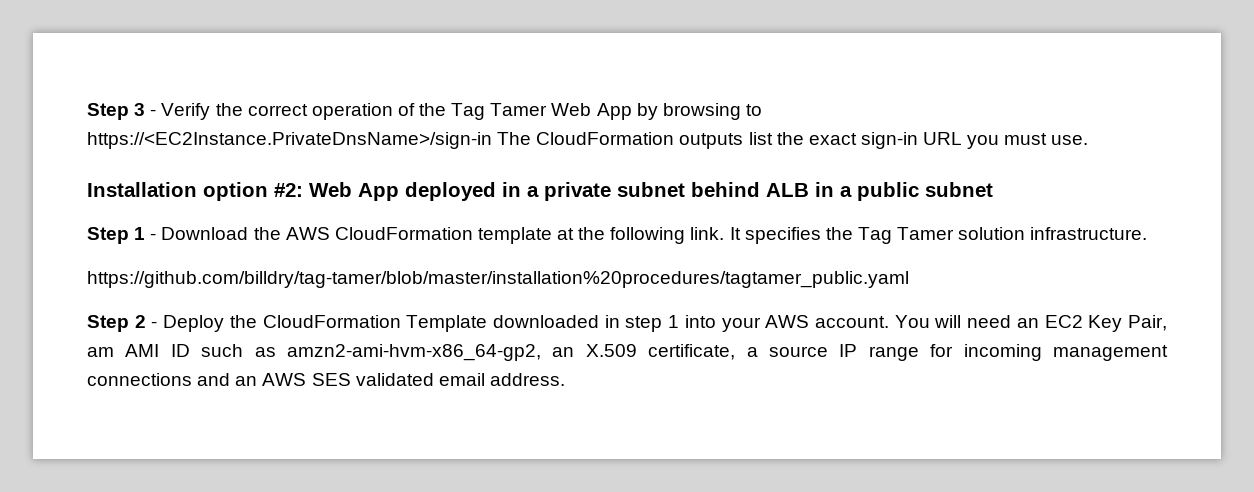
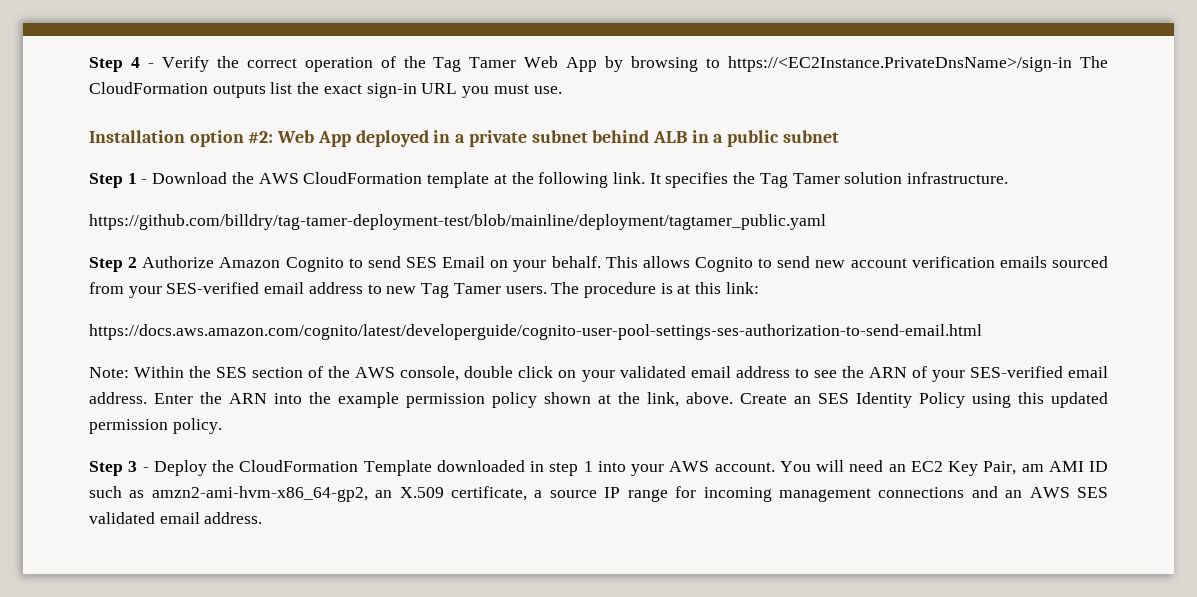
[87,103,146,120] Step 3 -> [89,57,140,72] Step 4
[87,271,909,288] https://github.com/billdry/tag-tamer/blob/master/installation%20procedures/tagtamer_public.yaml -> [89,214,826,230] https://github.com/billdry/tag-tamer-deployment-test/blob/mainline/deployment/tagtamer_public.yaml
(146, 321) none -> [142,256,1108,272] [89,282,759,298] [89,324,982,340] [89,366,1108,382] [89,392,1108,408] [89,418,222,434] [89,461,138,476] Authorize Amazon Cognito to send SES Email on your behalf. This allows Cognito to send new account verification emails sourced from your SES-verified email address to new Tag Tamer users. The procedure is at this link: // https://docs.aws.amazon.com/cognito/latest/developerguide/cognito-user-pool-settings-ses-authorization-to-send-email.html // Note: Within the SES section of the AWS console, double click on your validated email address to see the ARN of your SES-verified email address. Enter the ARN into the example permission policy shown at the link, above. Create an SES Identity Policy using this updated permission policy. // Step 3

